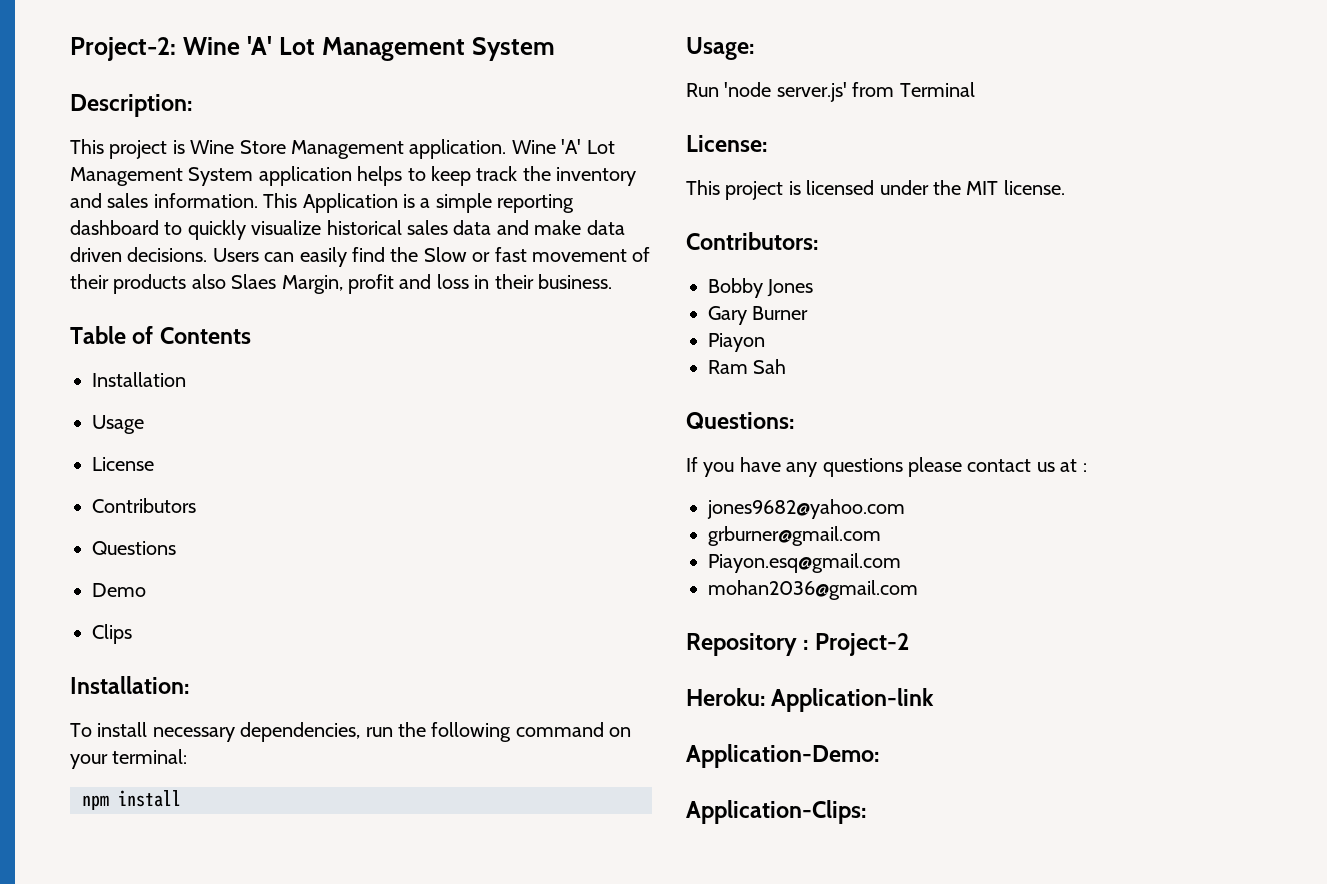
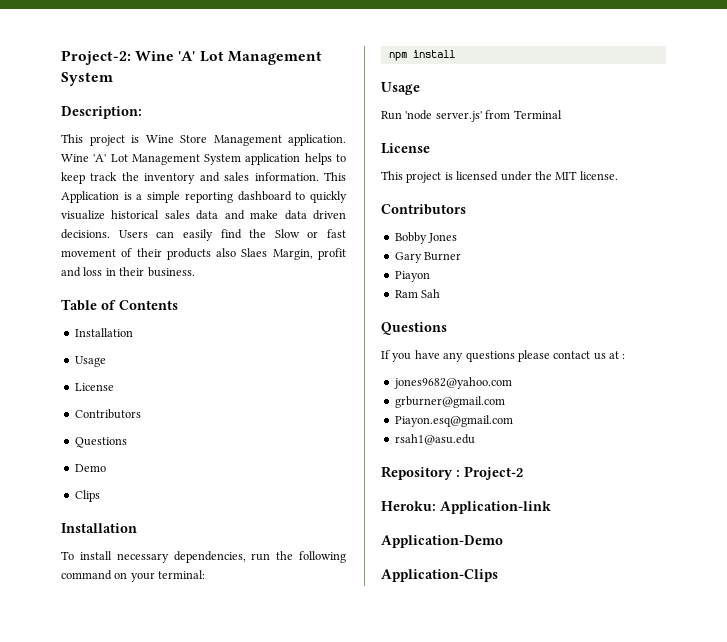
[70,676,189,694] Installation: -> [61,523,137,533] Installation
[686,37,754,60] Usage: -> [381,82,420,95] Usage
[686,135,767,152] License: -> [381,143,430,154] License
[686,232,818,250] Contributors: -> [381,204,466,215] Contributors
[686,412,794,429] Questions: -> [381,322,447,335] Questions
[708,580,918,600] mohan2036@gmail.com -> [394,434,475,445] rsah1@asu.edu
[686,744,879,768] [686,800,866,824] Application-Demo: // Application-Clips: -> [381,535,503,548] [381,569,498,582] Application-Demo // Application-Clips

